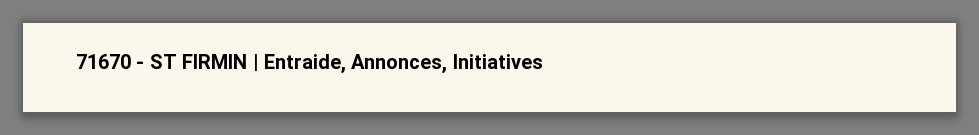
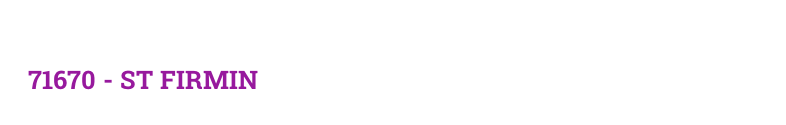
[252,54,543,74] | Entraide, Annonces, Initiatives -> (258, 79) none

